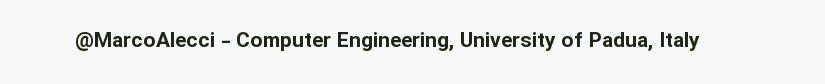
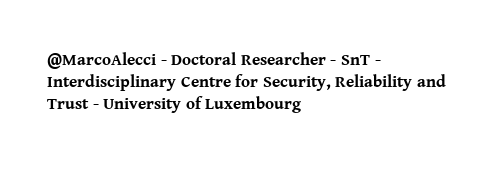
[236,32,700,51] Computer Engineering, University of Padua, Italy -> [171,52,381,65] [47,74,446,91] [47,96,302,113] Doctoral Researcher - SnT - Interdisciplinary Centre for Security, Reliability and Trust - University of Luxembourg

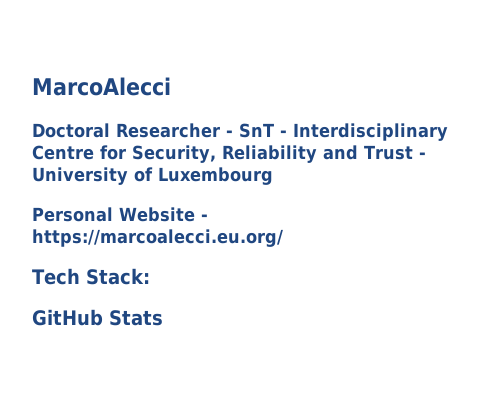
[47,52,167,69] @MarcoAlecci - -> [32,77,171,96] MarcoAlecci //
(302, 104) none -> [32,207,208,222] [32,229,283,247] [32,268,150,285] [32,309,163,326] // Personal Website - https://marcoalecci.eu.org/ // Tech Stack: // GitHub Stats

